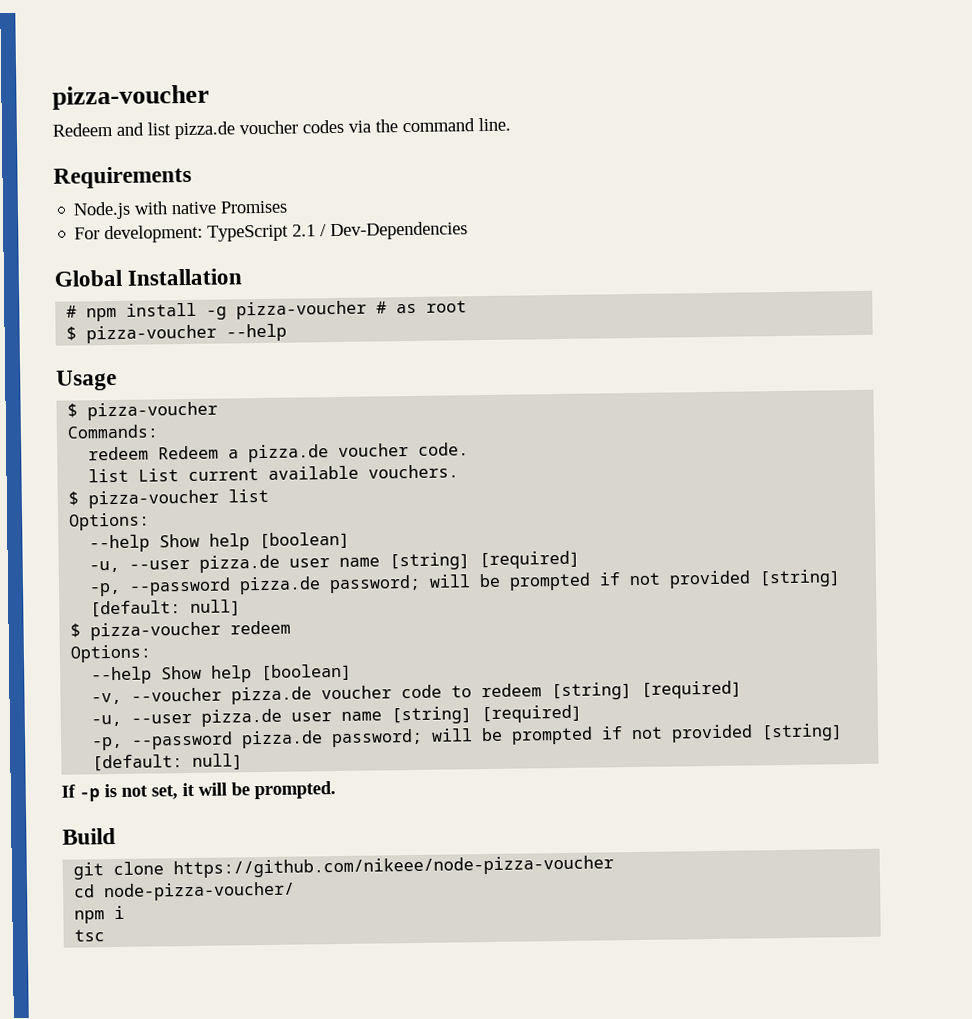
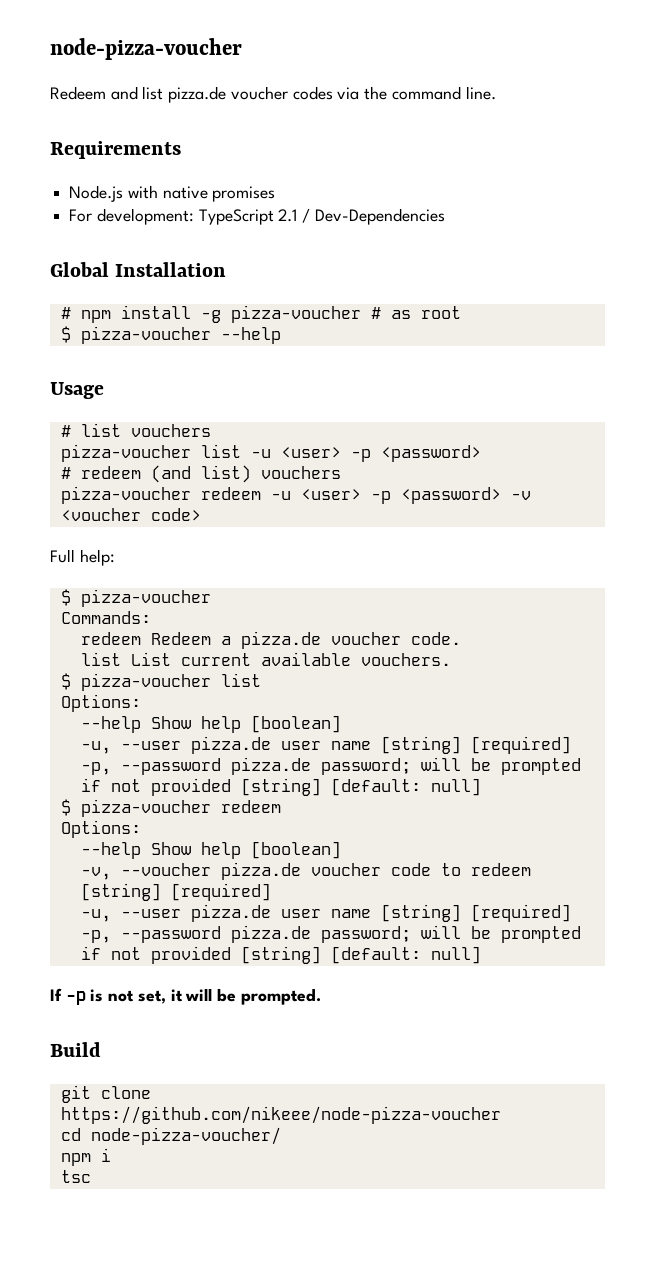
[52,84,210,110] pizza-voucher -> [50,38,242,60] node-pizza-voucher
[220,200,288,214] Promises -> [212,186,276,202] promises
(117, 380) none -> [60,423,211,437] [60,444,481,462] [60,465,341,483] [60,486,531,504] [60,508,201,521] [50,549,115,566] // # list vouchers // pizza-voucher list -u <user> -p <password> // # redeem (and list) vouchers // pizza-voucher redeem -u <user> -p <password> -v <voucher code> // Full help:

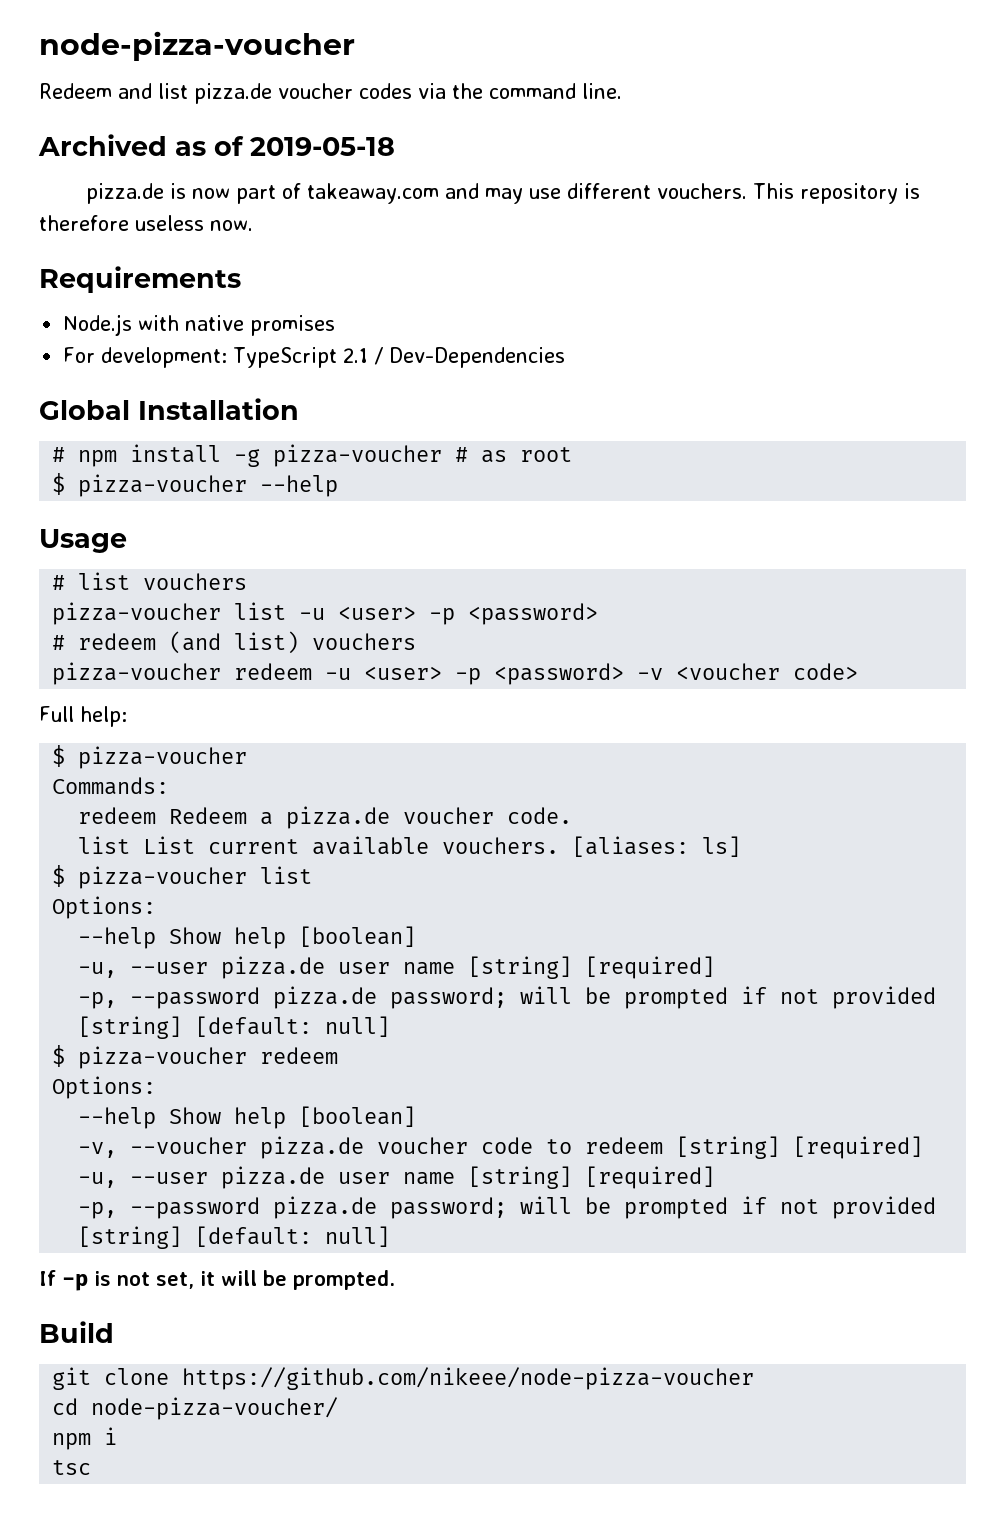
(496, 93) none -> [38,134,395,156] [85,183,920,204] [39,215,253,231] // Archived as of 2019-05-18 // pizza.de is now part of takeaway.com and may use different vouchers. This repository is therefore useless now.
(451, 659) none -> [572,836,742,857] [aliases: ls]

